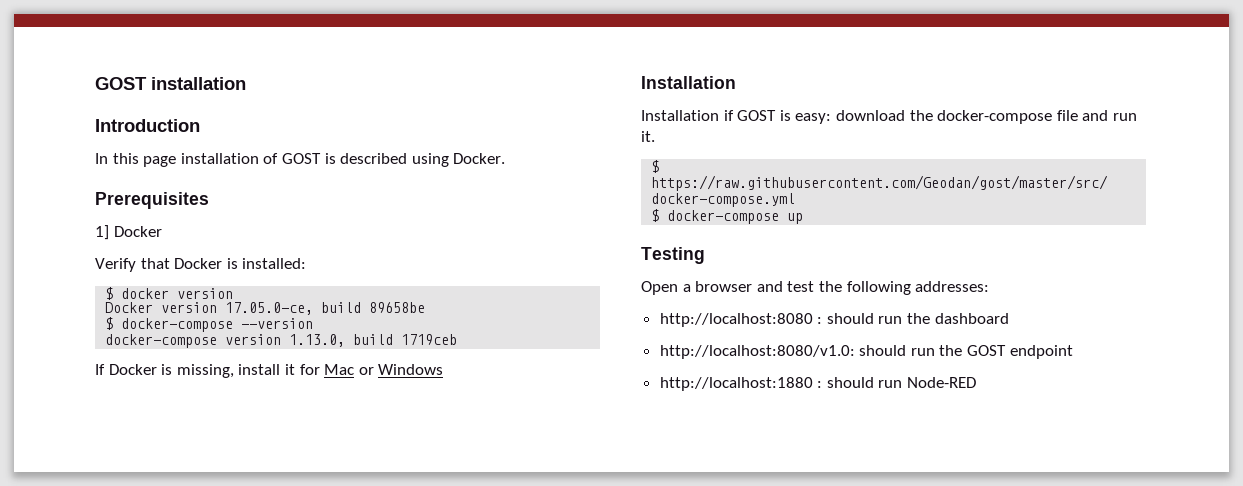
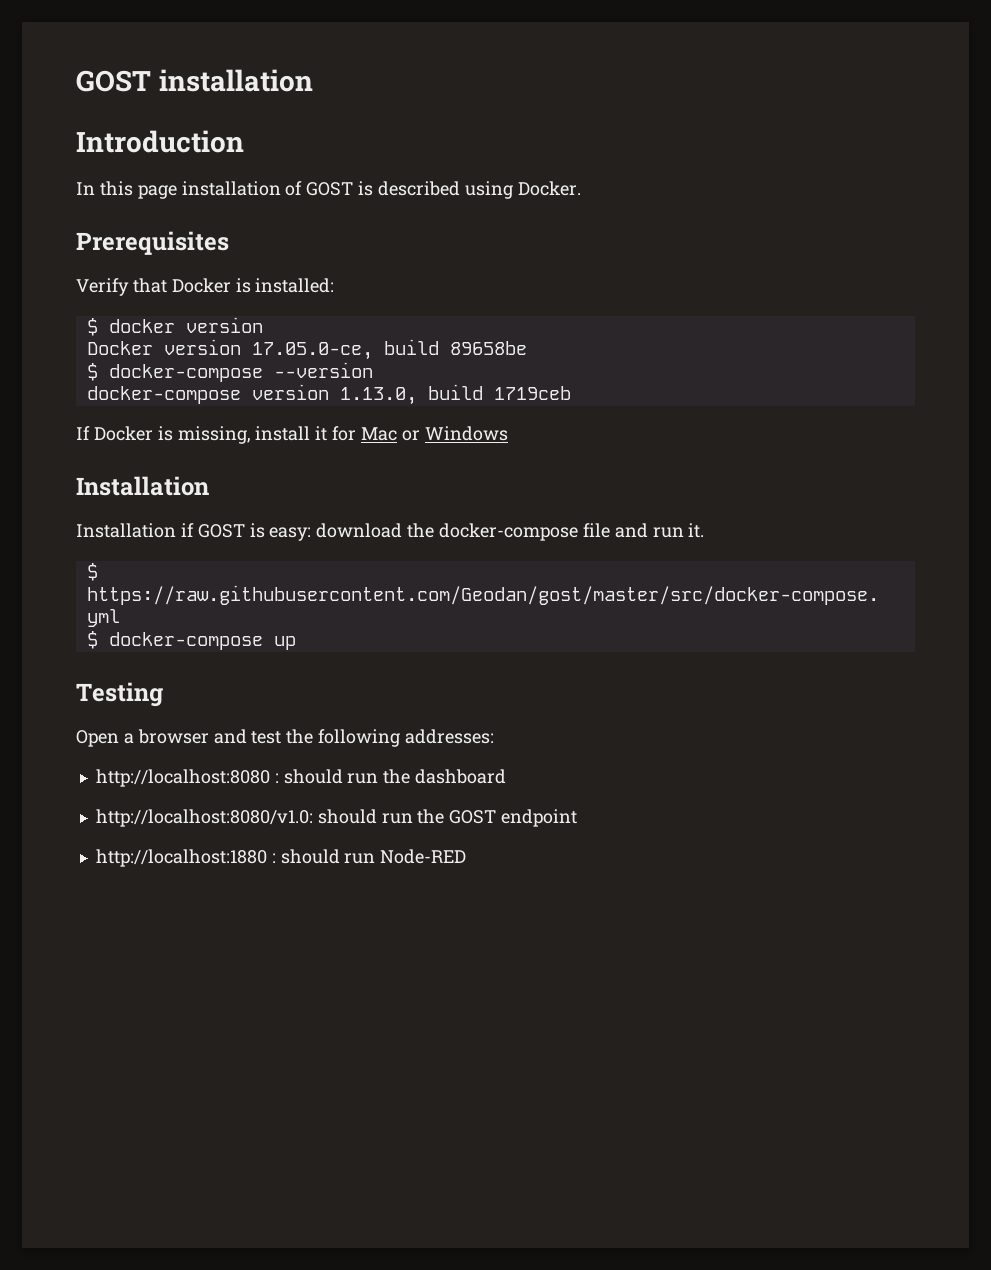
[95,225,162,240] // 1] Docker -> (229, 243) none

